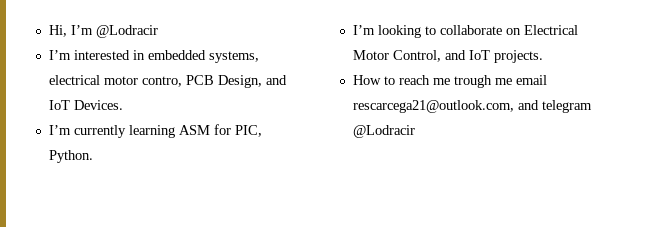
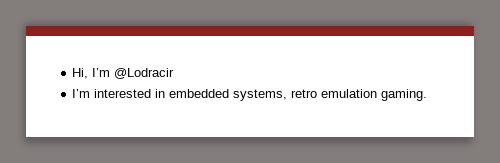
[48,75,287,88] [48,100,123,110] [48,124,262,138] [48,150,93,163] [352,25,578,38] [352,50,543,63] [352,75,547,88] [352,100,592,113] [352,125,415,138] electrical motor contro, PCB Design, and IoT Devices. // I’m currently learning ASM for PIC, Python. // I’m looking to collaborate on Electrical Motor Control, and IoT projects. // How to reach me trough me email rescarcega21@outlook.com, and telegram @Lodracir -> [291,89,428,101] retro emulation gaming.

